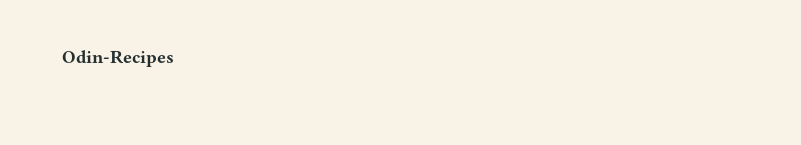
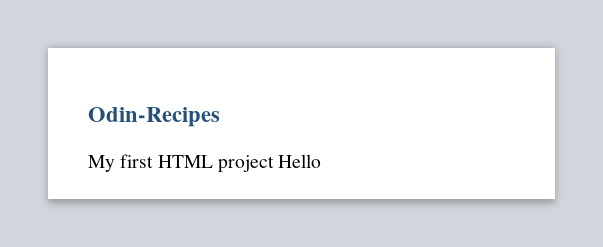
(174, 58) none -> [88,154,322,173] // My first HTML project Hello

